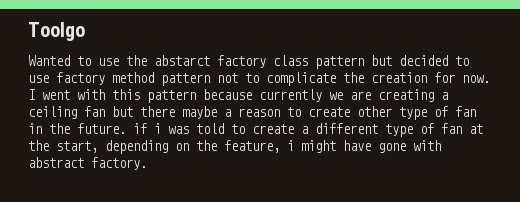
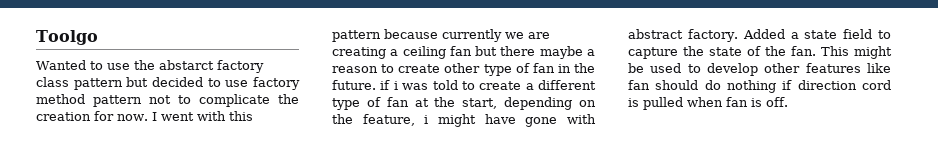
(147, 163) none -> [742,29,891,39] [628,46,892,59] [628,63,891,76] [628,80,891,93] [628,97,788,110] Added a state field to capture the state of the fan. This might be used to develop other features like fan should do nothing if direction cord is pulled when fan is off.

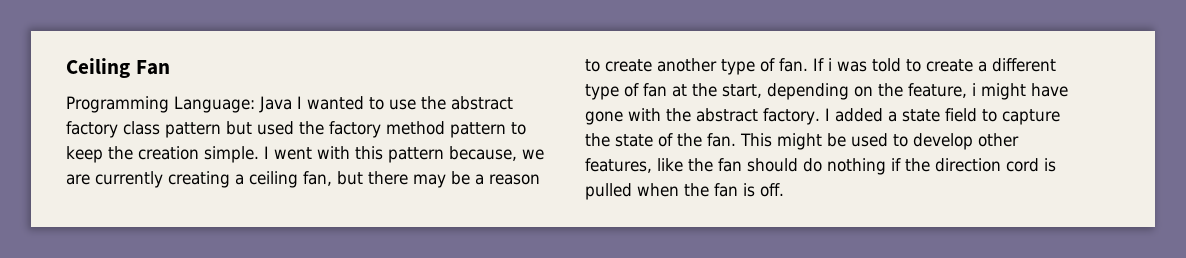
[36,30,98,45] [36,60,86,70] Toolgo // Wanted -> [66,58,170,78] [66,96,364,113] Ceiling Fan // Programming Language: Java I wanted
[158,60,214,70] abstarct -> [451,96,513,110] abstract
[152,77,300,90] [36,94,299,107] [36,111,148,121] decided to use factory method pattern not to complicate the creation for now. -> [257,121,526,138] [66,146,259,163] used the factory method pattern to keep the creation simple.
[384,29,502,42] because currently -> [449,146,517,161] because,
(550, 35) none -> [95,171,163,188] currently
[449,46,472,56] fan -> [303,171,332,186] fan,
[539,46,583,59] maybe -> [413,171,470,188] may be
[444,63,595,76] [332,80,391,90] other type of fan in the future. if -> [657,58,824,75] another type of fan. If
(596, 119) none -> [666,108,691,122] the
[742,29,785,39] Added -> [824,108,883,122] I added
[805,63,891,73] features like -> [585,158,713,173] features, like the
(793, 85) none -> [905,158,930,172] the
(723, 102) none -> [684,183,709,197] the

